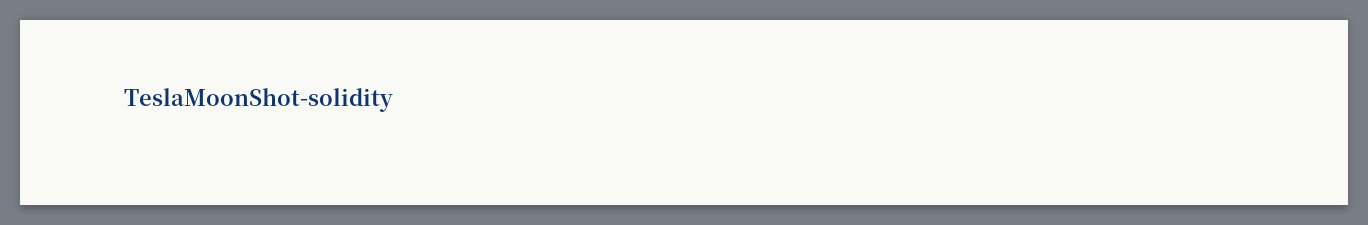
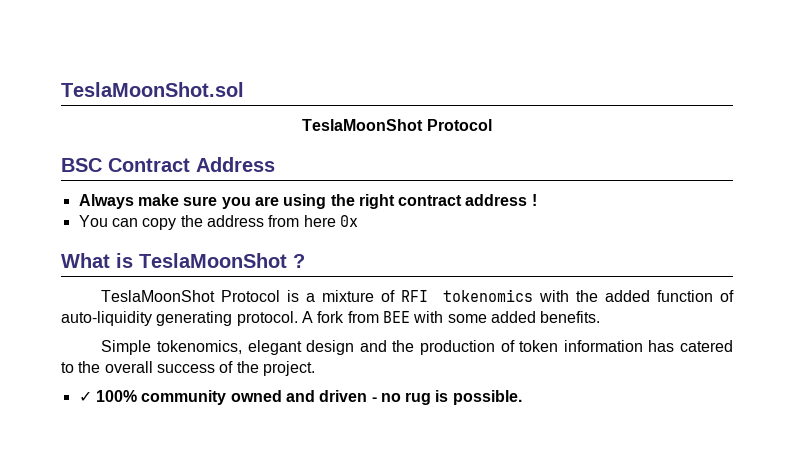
[124,88,393,112] TeslaMoonShot-solidity -> [61,82,244,97] [302,119,492,131] [61,157,275,172] [78,194,537,209] [78,215,358,230] [61,253,305,268] [101,289,734,302] [61,311,601,326] [101,340,734,355] [61,361,315,376] [78,390,522,405] TeslaMoonShot.sol // TeslaMoonShot Protocol // BSC Contract Address // Always make sure you are using the right contract address ! // You can copy the address from here 0x // What is TeslaMoonShot ? // TeslaMoonShot Protocol is a mixture of RFI tokenomics with the added function of auto-liquidity generating protocol. A fork from BEE with some added benefits. // Simple tokenomics, elegant design and the production of token information has catered to the overall success of the project. // ✓ 100% community owned and driven - no rug is possible.

